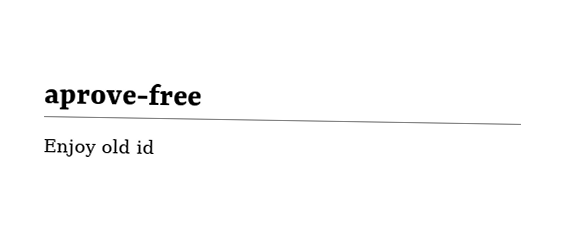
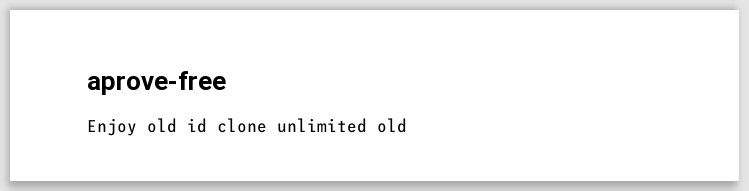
(155, 146) none -> [217,118,407,133] clone unlimited old

